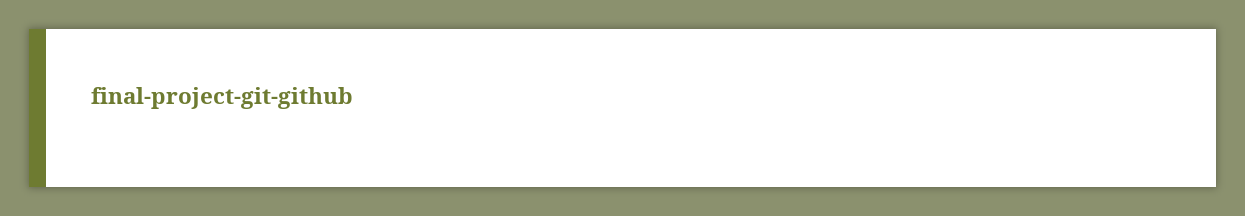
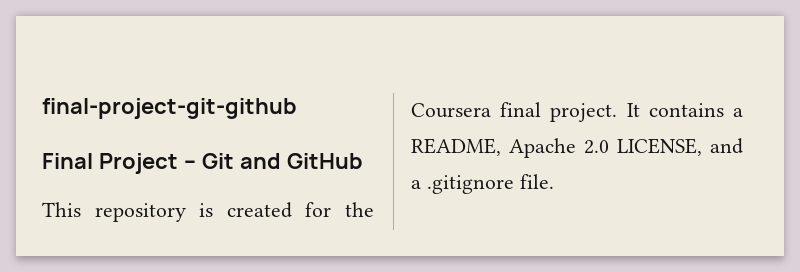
(353, 98) none -> [42,153,363,174] [42,202,374,222] [411,102,743,122] [411,138,743,158] [411,174,554,194] // Final Project – Git and GitHub // This repository is created for the Coursera final project. It contains a README, Apache 2.0 LICENSE, and a .gitignore file.

